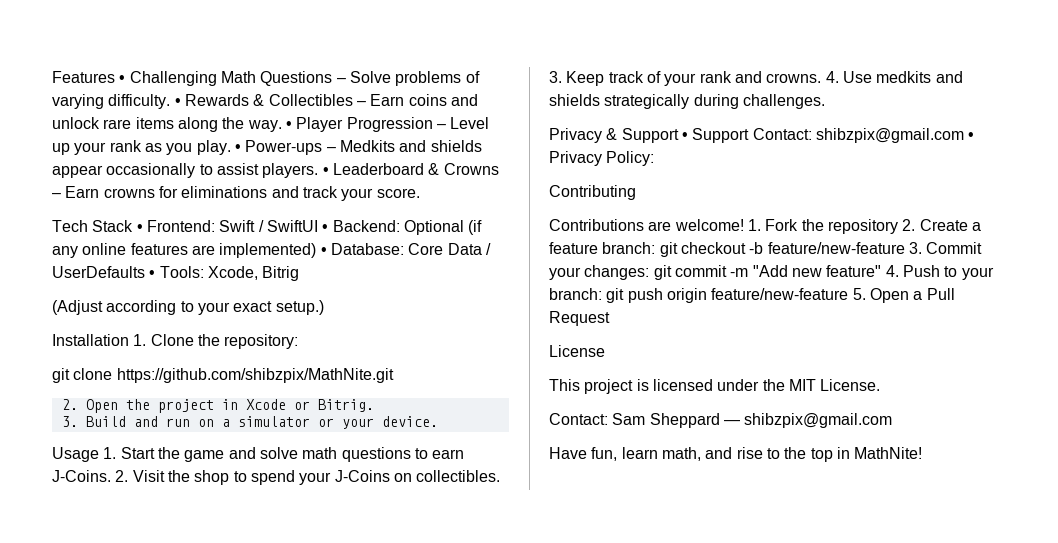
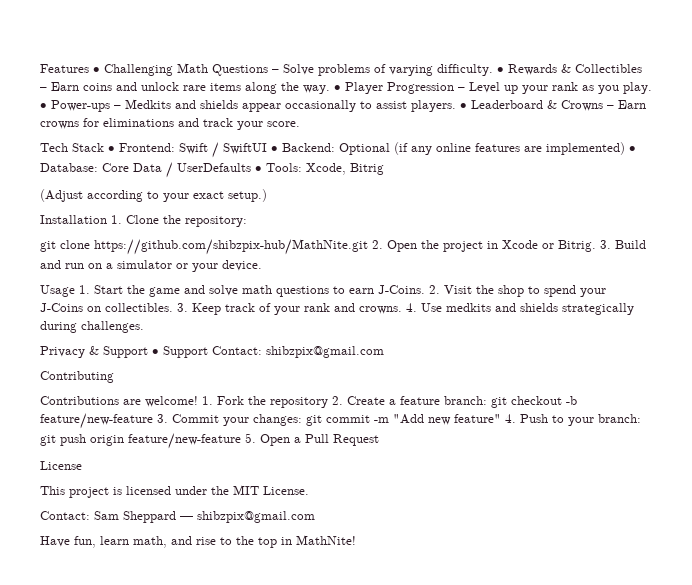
[116,368,394,383] https://github.com/shibzpix/MathNite.git // -> [94,239,368,255] https://github.com/shibzpix-hub/MathNite.git
(374, 405) // -> (596, 246) none
[968,132,975,140] [549,151,655,166] • Privacy Policy: -> (384, 352) none

